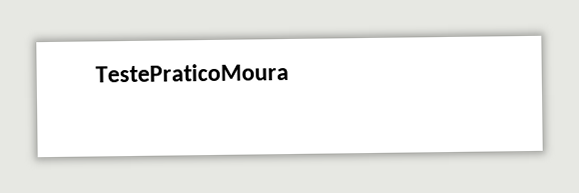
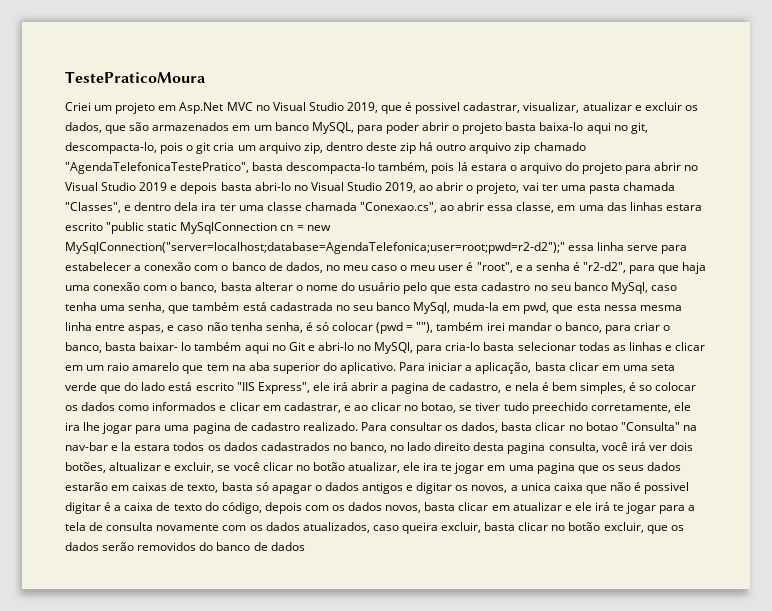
(289, 73) none -> [65,102,698,114] [65,122,648,134] [65,142,586,154] [65,162,699,174] [65,182,675,194] [65,202,702,213] [65,222,331,234] [65,242,688,254] [65,262,707,274] [65,282,677,294] [65,302,682,314] [65,322,671,334] [65,342,706,354] [65,362,675,374] [65,382,697,394] [65,402,691,414] [65,422,697,434] [65,442,693,454] [65,462,682,474] [65,482,690,494] [65,502,696,514] [65,522,684,534] [65,542,305,551] // Criei um projeto em Asp.Net MVC no Visual Studio 2019, que é possivel cadastrar, visualizar, atualizar e excluir os dados, que são armazenados em um banco MySQL, para poder abrir o projeto basta baixa-lo aqui no git, descompacta-lo, pois o git cria um arquivo zip, dentro deste zip há outro arquivo zip chamado "AgendaTelefonicaTestePratico", basta descompacta-lo também, pois lá estara o arquivo do projeto para abrir no Visual Studio 2019 e depois basta abri-lo no Visual Studio 2019, ao abrir o projeto, vai ter uma pasta chamada "Classes", e dentro dela ira ter uma classe chamada "Conexao.cs", ao abrir essa classe, em uma das linhas estara escrito "public static MySqlConnection cn = new MySqlConnection("server=localhost;database=AgendaTelefonica;user=root;pwd=r2-d2");" essa linha serve para estabelecer a conexão com o banco de dados, no meu caso o meu user é "root", e a senha é "r2-d2", para que haja uma conexão com o banco, basta alterar o nome do usuário pelo que esta cadastro no seu banco MySql, caso tenha uma senha, que também está cadastrada no seu banco MySql, muda-la em pwd, que esta nessa mesma linha entre aspas, e caso não tenha senha, é só colocar (pwd = ""), também irei mandar o banco, para criar o banco, basta baixar- lo também aqui no Git e abri-lo no MySQl, para cria-lo basta selecionar todas as linhas e clicar em um raio amarelo que tem na aba superior do aplicativo. Para iniciar a aplicação, basta clicar em uma seta verde que do lado está escrito "IIS Express", ele irá abrir a pagina de cadastro, e nela é bem simples, é so colocar os dados como informados e clicar em cadastrar, e ao clicar no botao, se tiver tudo preechido corretamente, ele ira lhe jogar para uma pagina de cadastro realizado. Para consultar os dados, basta clicar no botao "Consulta" na nav-bar e la estara todos os dados cadastrados no banco, no lado direito desta pagina consulta, você irá ver dois botões, altualizar e excluir, se você clicar no botão atualizar, ele ira te jogar em uma pagina que os seus dados estarão em caixas de texto, basta só apagar o dados antigos e digitar os novos, a unica caixa que não é possivel digitar é a caixa de texto do código, depois com os dados novos, basta clicar em atualizar e ele irá te jogar para a tela de consulta novamente com os dados atualizados, caso queira excluir, basta clicar no botão excluir, que os dados serão removidos do banco de dados

